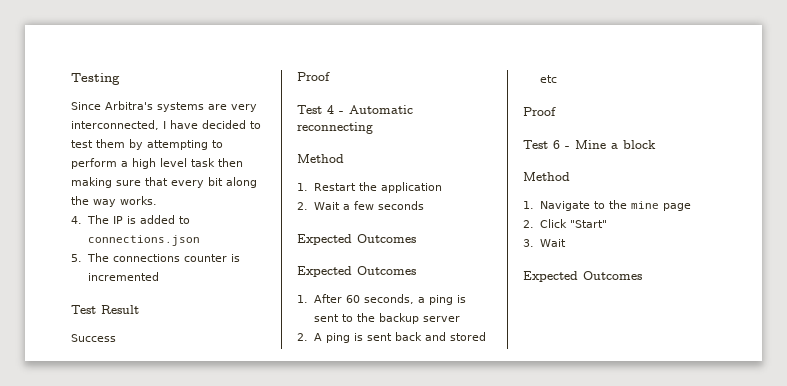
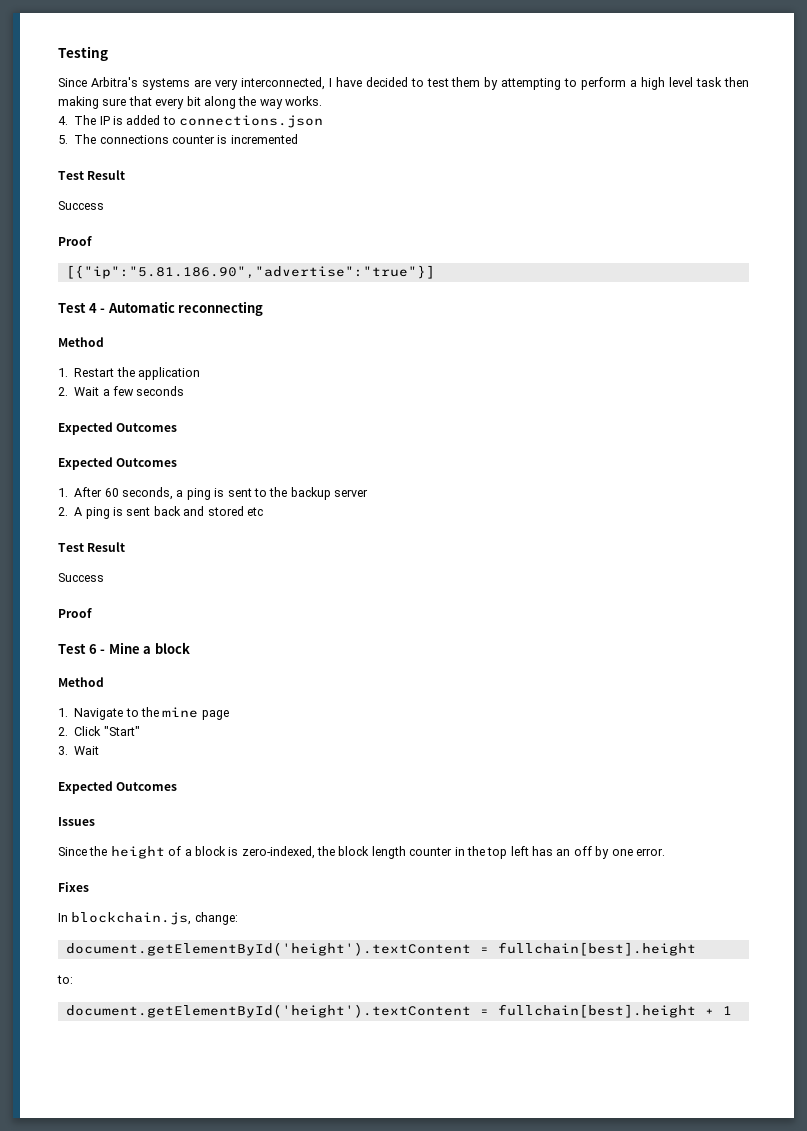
(330, 76) none -> [65,265,435,279] // [{"ip":"5.81.186.90","advertise":"true"}]
(557, 79) none -> [58,542,126,552] [58,573,104,582] // Test Result // Success
(642, 275) none -> [58,817,95,826] [58,846,665,859] [58,882,89,892] [58,912,238,925] [65,942,696,956] [57,975,73,984] [65,1004,732,1018] // Issues // Since the height of a block is zero-indexed, the block length counter in the top left has an off by one error. // Fixes // In blockchain.js, change: // document.getElementById('height').textContent = fullchain[best].height // to: // document.getElementById('height').textContent = fullchain[best].height + 1

